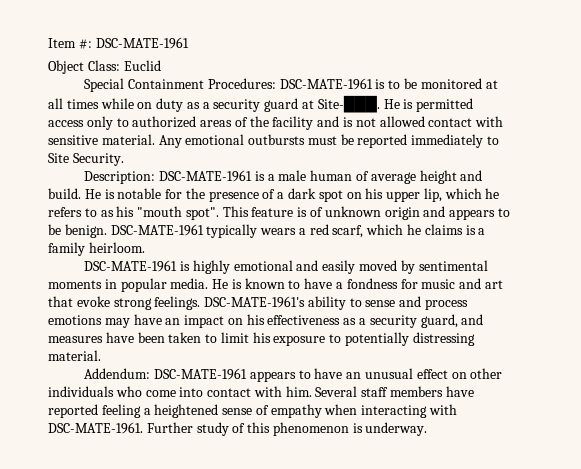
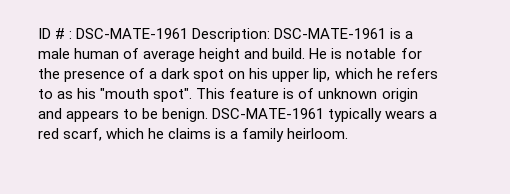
[48,37,189,49] [48,60,161,74] [84,78,498,92] [48,95,474,113] [48,116,504,130] [48,134,500,148] [48,153,124,166] Item #: DSC-MATE-1961 // Object Class: Euclid // Special Containment Procedures: DSC-MATE-1961 is to be monitored at all times while on duty as a security guard at Site-███. He is permitted access only to authorized areas of the facility and is not allowed contact with sensitive material. Any emotional outbursts must be reported immediately to Site Security. // -> [38,28,189,39] ID # : DSC-MATE-1961
[84,260,488,274] [48,278,503,292] [48,296,469,310] [48,314,484,328] [48,332,475,346] [48,350,101,361] [84,368,503,382] [48,386,474,397] [48,404,458,418] [48,422,428,436] // DSC-MATE-1961 is highly emotional and easily moved by sentimental moments in popular media. He is known to have a fondness for music and art that evoke strong feelings. DSC-MATE-1961's ability to sense and process emotions may have an impact on his effectiveness as a security guard, and measures have been taken to limit his exposure to potentially distressing material. // Addendum: DSC-MATE-1961 appears to have an unusual effect on other individuals who come into contact with him. Several staff members have reported feeling a heightened sense of empathy when interacting with DSC-MATE-1961. Further study of this phenomenon is underway. -> (349, 133) none

